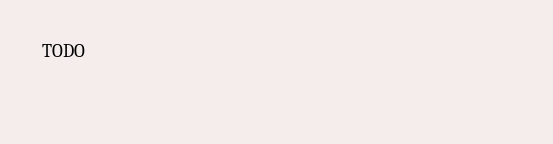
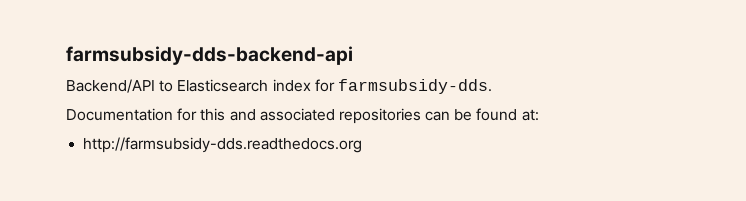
[42,44,85,57] TODO -> [66,46,353,65] [66,79,492,94] [66,108,539,124] [83,137,363,153] farmsubsidy-dds-backend-api // Backend/API to Elasticsearch index for farmsubsidy-dds. // Documentation for this and associated repositories can be found at: // http://farmsubsidy-dds.readthedocs.org

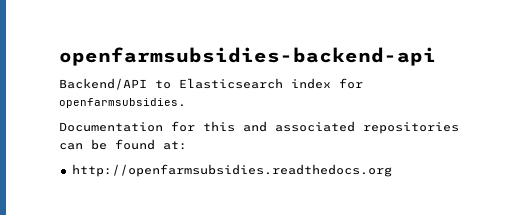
[66,46,353,65] farmsubsidy-dds-backend-api -> [59,47,436,66] openfarmsubsidies-backend-api
[337,79,492,94] farmsubsidy-dds. -> [59,98,186,108] openfarmsubsidies.
[83,137,363,153] http://farmsubsidy-dds.readthedocs.org -> [71,164,392,177] http://openfarmsubsidies.readthedocs.org

